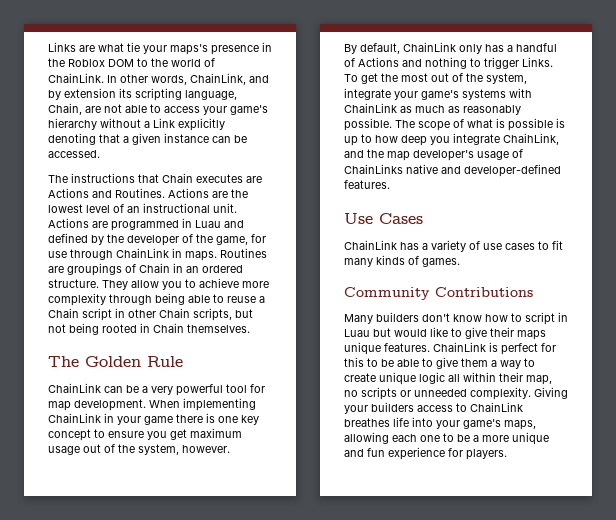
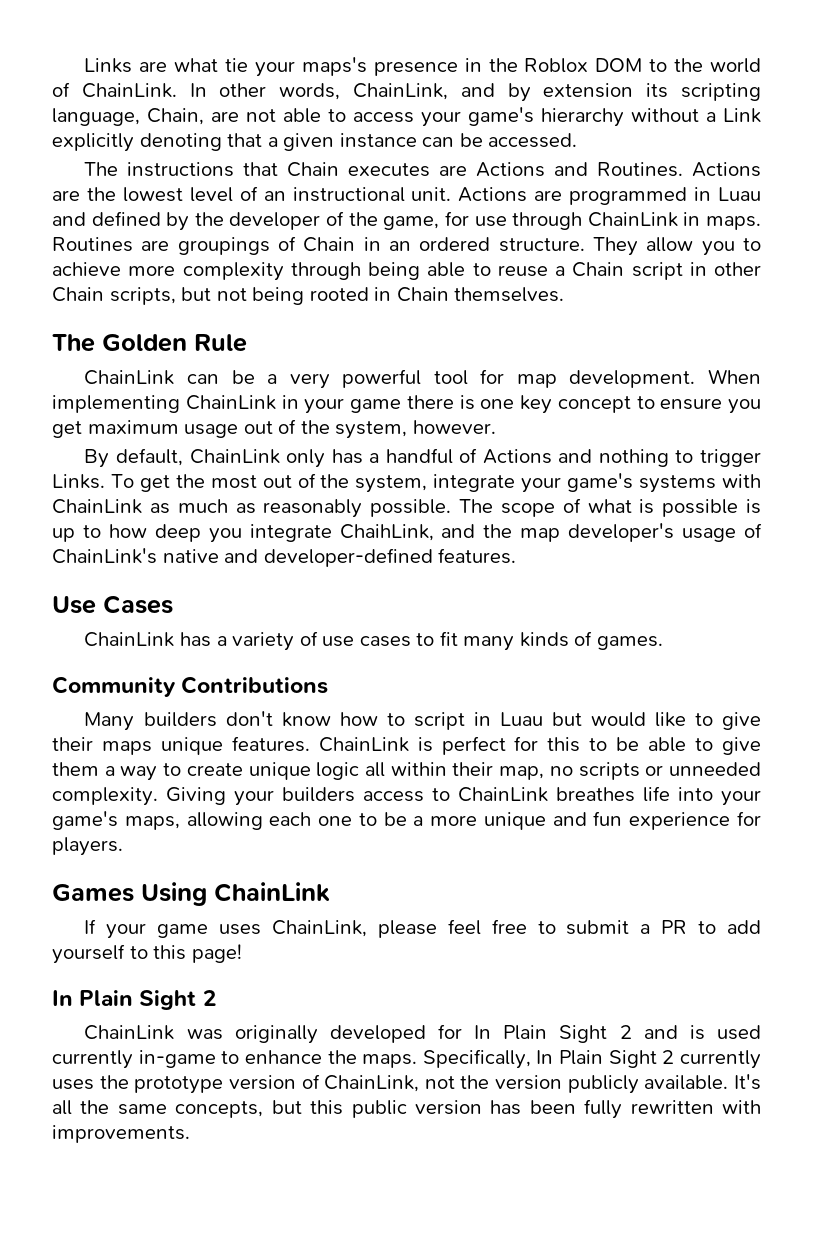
[344,164,403,174] ChainLinks -> [52,548,157,564] ChainLink's
(507, 454) none -> [52,882,330,906] [84,919,762,939] [52,944,242,964] [52,990,216,1010] [84,1024,761,1044] [52,1049,761,1069] [52,1074,761,1094] [52,1099,761,1119] [52,1125,190,1143] // Games Using ChainLink // If your game uses ChainLink, please feel free to submit a PR to add yourself to this page! // In Plain Sight 2 // ChainLink was originally developed for In Plain Sight 2 and is used currently in-game to enhance the maps. Specifically, In Plain Sight 2 currently uses the prototype version of ChainLink, not the version publicly available. It's all the same concepts, but this public version has been fully rewritten with improvements.

